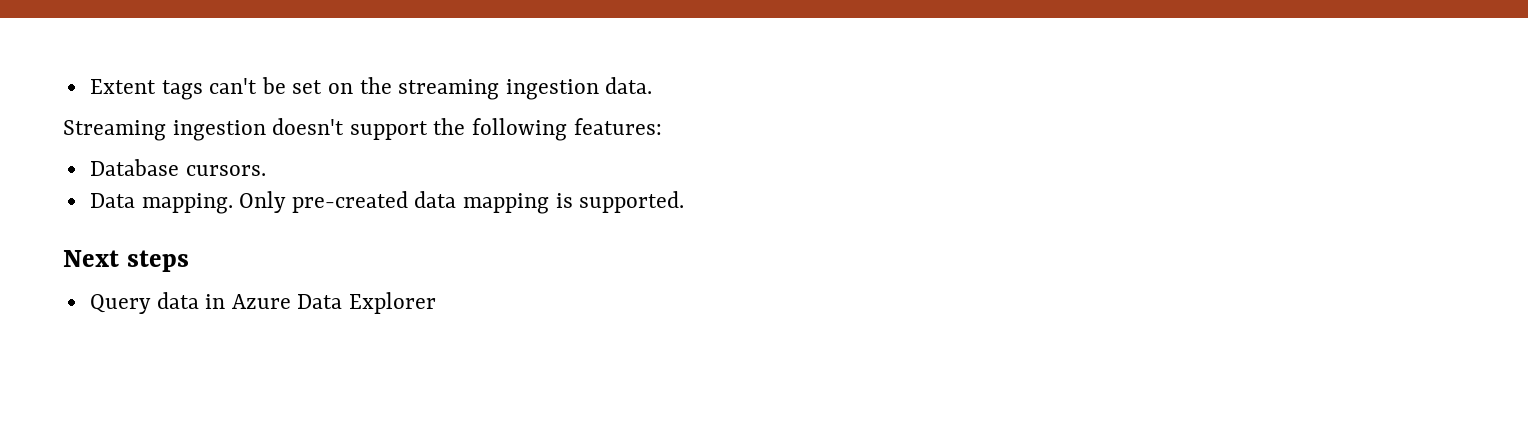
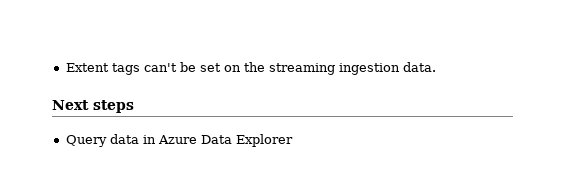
[63,118,662,141] [89,159,266,176] [89,191,685,214] // Streaming ingestion doesn't support the following features: // Database cursors. // Data mapping. Only pre-created data mapping is supported. -> (436, 67) none

